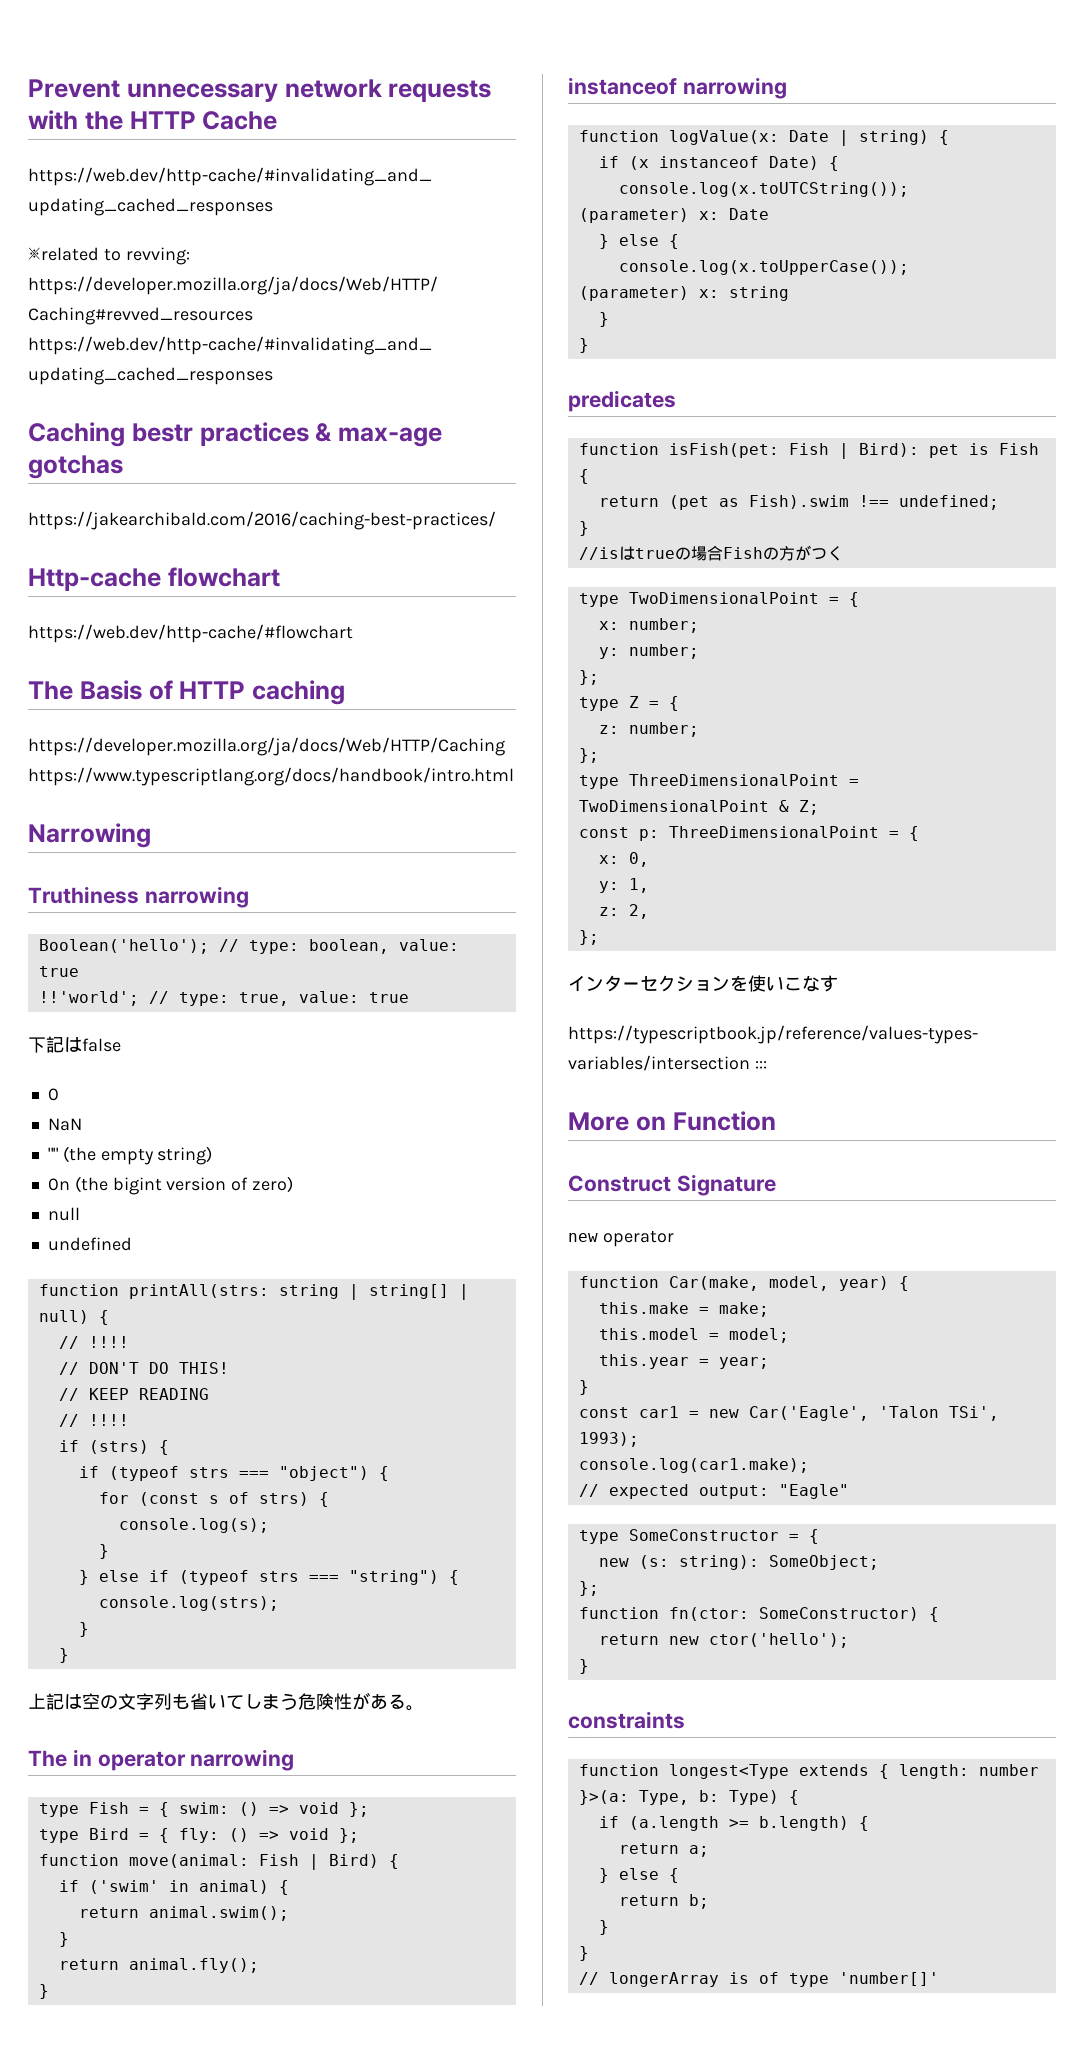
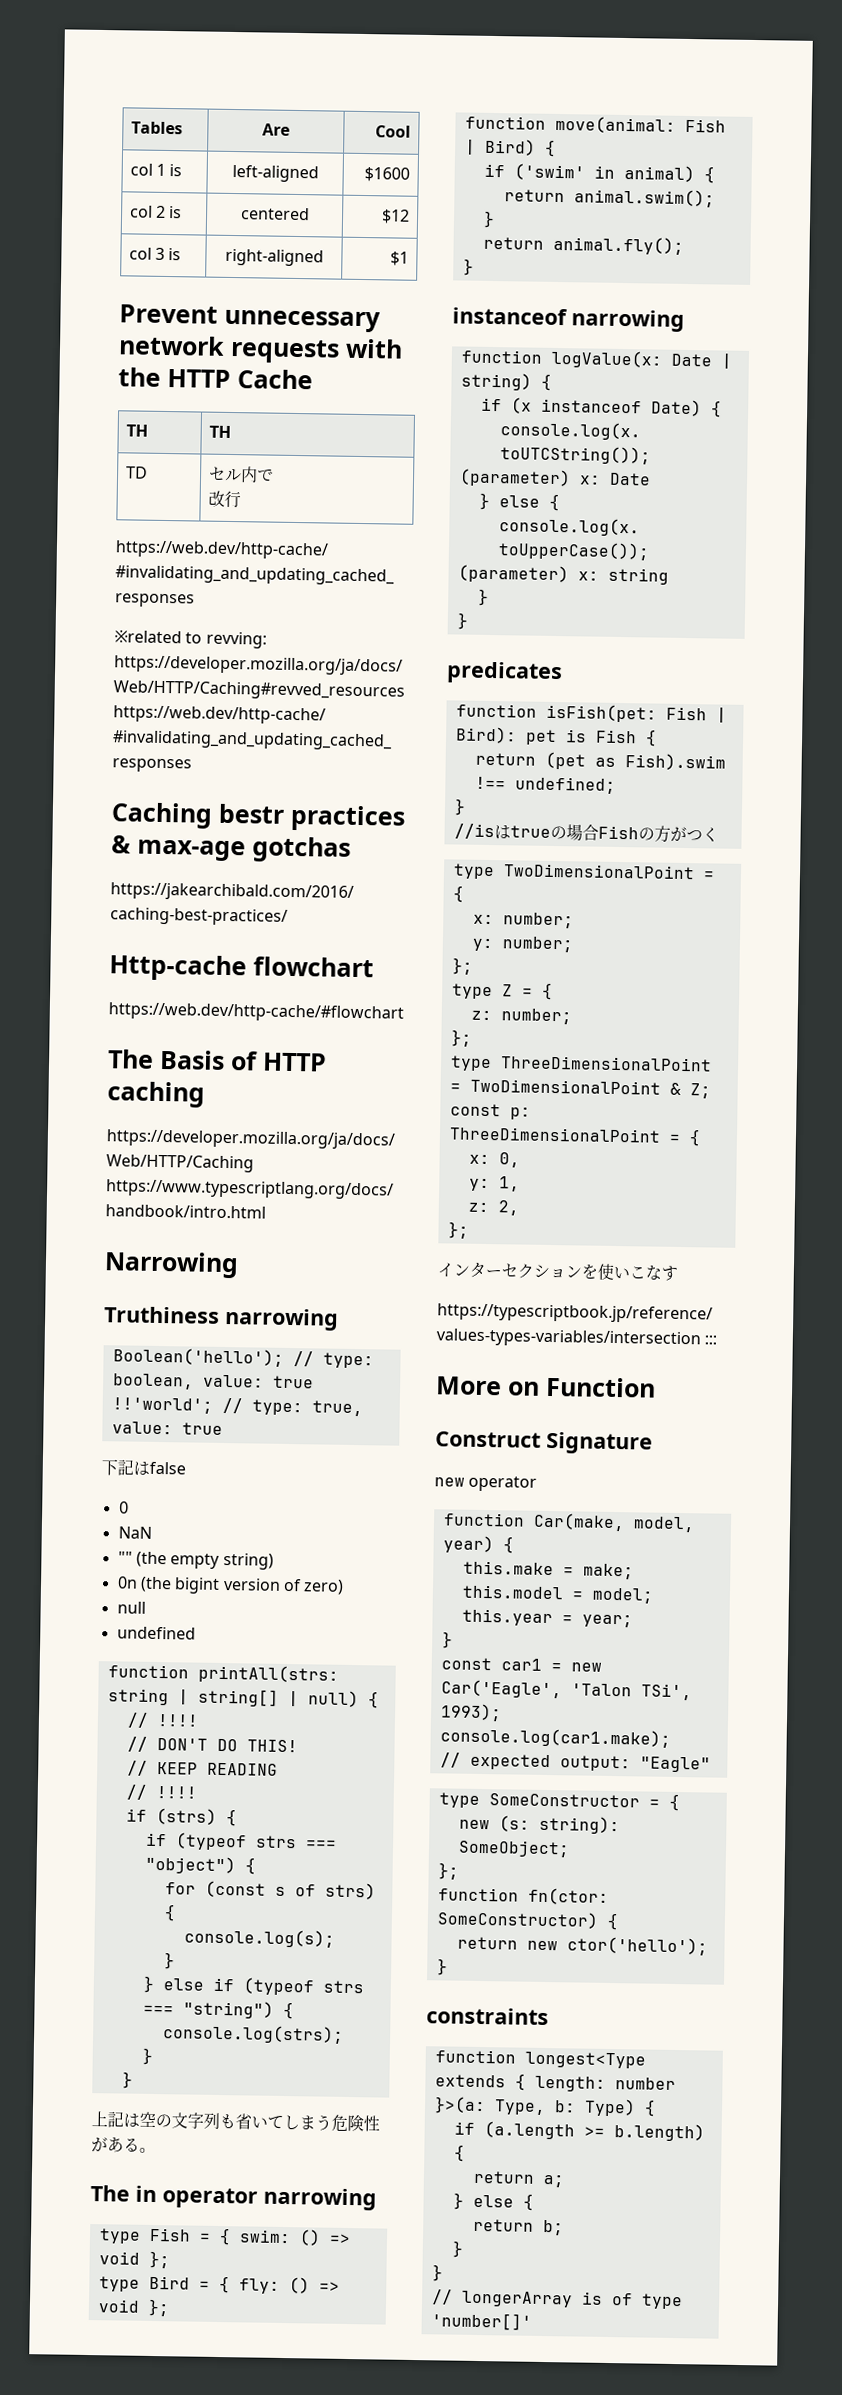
(28, 88) none -> [130,121,183,135] [262,123,290,136] [375,125,412,138] [129,163,183,177] [231,164,319,183] [364,167,411,182] [129,205,183,219] [240,207,310,221] [381,209,411,224] [128,247,182,261] [224,248,324,267] [390,251,410,266] Tables | Are | Cool // col 1 is | left-aligned | $1600 // col 2 is | centered | $12 // col 3 is | right-aligned | $1 //
(278, 120) none -> [125,424,148,437] [208,425,231,438] [125,466,148,479] [207,466,274,483] [207,490,241,509] // TH | TH // TD | セル内で // 改行

